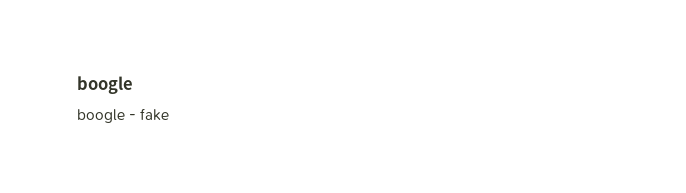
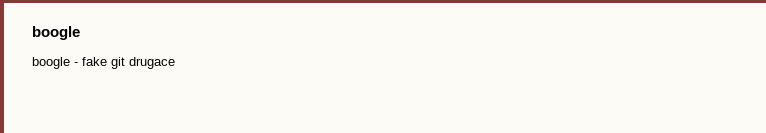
(170, 114) none -> [111,57,175,69] git drugace

